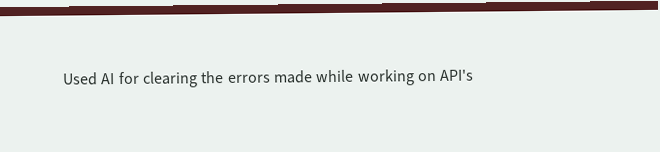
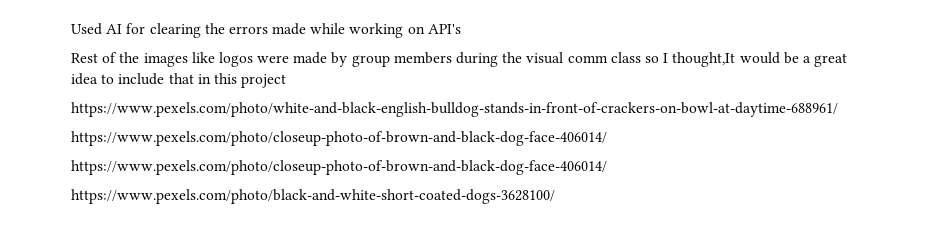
(475, 75) none -> [71,52,848,67] [71,73,287,88] [71,102,838,117] [71,131,607,146] [71,160,607,175] [71,189,555,204] // Rest of the images like logos were made by group members during the visual comm class so I thought,It would be a great idea to include that in this project // https://www.pexels.com/photo/white-and-black-english-bulldog-stands-in-front-of-crackers-on-bowl-at-daytime-688961/ // https://www.pexels.com/photo/closeup-photo-of-brown-and-black-dog-face-406014/ // https://www.pexels.com/photo/closeup-photo-of-brown-and-black-dog-face-406014/ // https://www.pexels.com/photo/black-and-white-short-coated-dogs-3628100/

